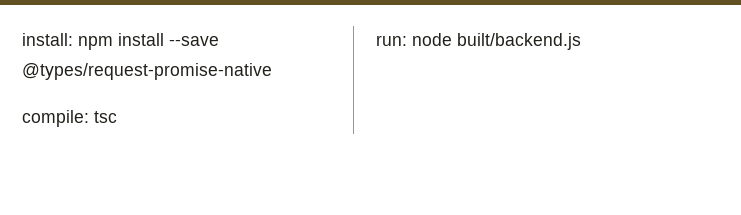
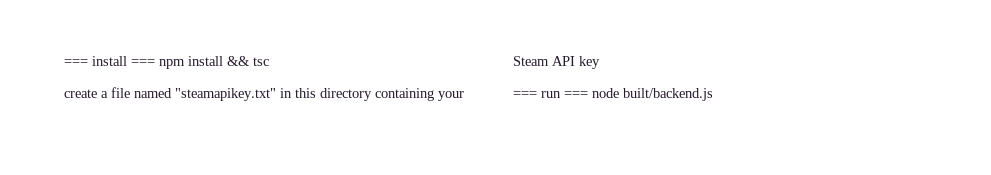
[22,33,219,50] [22,63,272,80] [22,110,117,127] [376,35,407,46] install: npm install --save @types/request-promise-native // compile: tsc // run: -> [64,56,269,69] [64,87,464,101] [513,56,600,69] [513,91,588,98] === install === npm install && tsc // create a file named "steamapikey.txt" in this directory containing your Steam API key // === run ===

